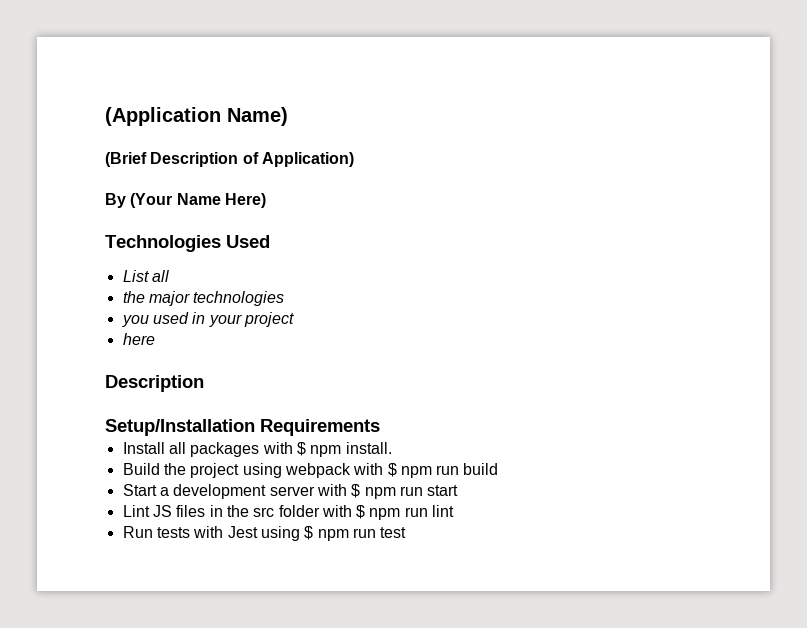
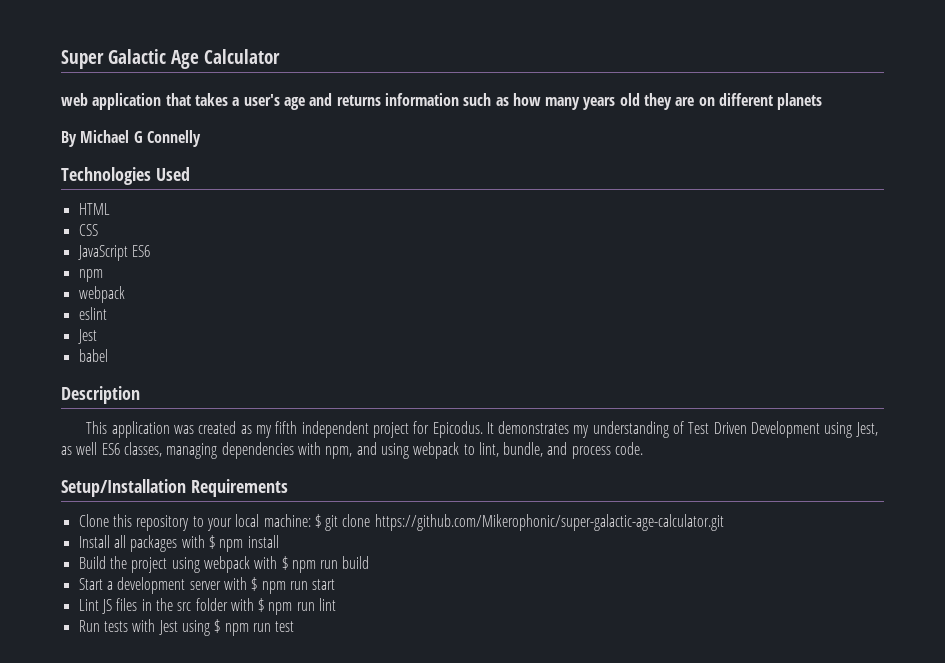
[105,107,288,126] [105,152,354,167] [105,193,266,208] [105,235,270,252] [122,270,169,282] [122,291,285,306] [121,312,294,327] [122,333,155,345] [105,375,204,392] [105,419,380,436] (Application Name) // (Brief Description of Application) // By (Your Name Here) // Technologies Used // List all // the major technologies // you used in your project // here // Description // Setup/Installation Requirements -> [61,49,280,69] [61,93,823,110] [61,130,201,147] [61,167,190,185] [78,203,110,215] [78,224,98,236] [77,245,150,261] [78,269,103,282] [78,286,125,303] [78,307,107,320] [77,329,97,344] [78,349,108,362] [61,386,140,404] [86,421,878,438] [61,442,644,459] [61,479,288,497] [78,514,724,531] Super Galactic Age Calculator // web application that takes a user's age and returns information such as how many years old they are on different planets // By Michael G Connelly // Technologies Used // HTML // CSS // JavaScript ES6 // npm // webpack // eslint // Jest // babel // Description // This application was created as my fifth independent project for Epicodus. It demonstrates my understanding of Test Driven Development using Jest, as well ES6 classes, managing dependencies with npm, and using webpack to lint, bundle, and process code. // Setup/Installation Requirements // Clone this repository to your local machine: $ git clone https://github.com/Mikerophonic/super-galactic-age-calculator.git
[345,442,392,454] install. -> [247,535,279,548] install

